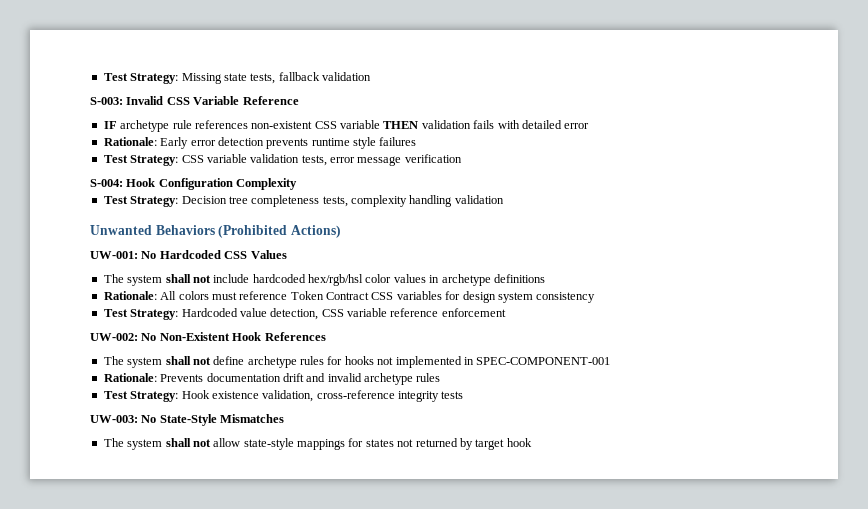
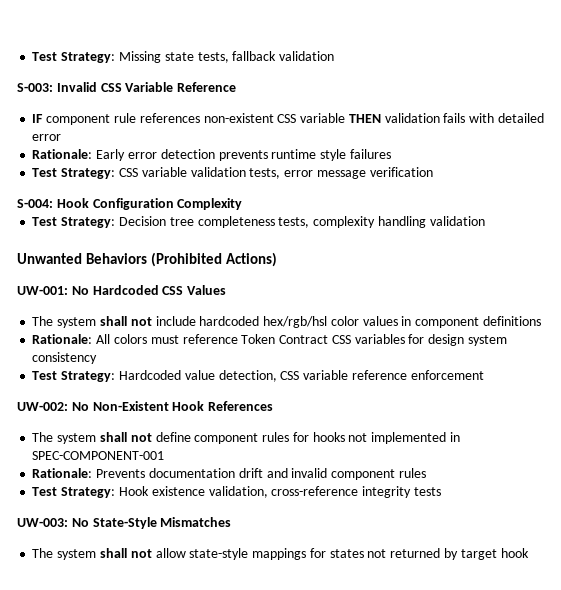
[120,120,170,132] archetype -> [46,114,111,125] component
[441,274,491,286] archetype -> [415,317,480,328] component
[247,356,297,368] archetype -> [194,433,259,444] component
[364,373,413,385] archetype -> [331,469,396,480] component

